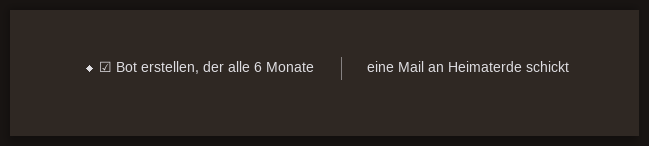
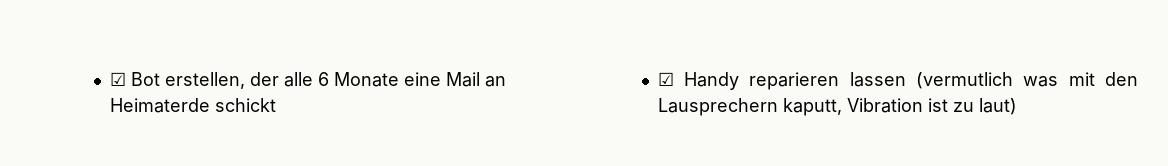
(570, 66) none -> [657,72,1138,90] [657,98,1017,116] // ☑ Handy reparieren lassen (vermutlich was mit den Lausprechern kaputt, Vibration ist zu laut)

